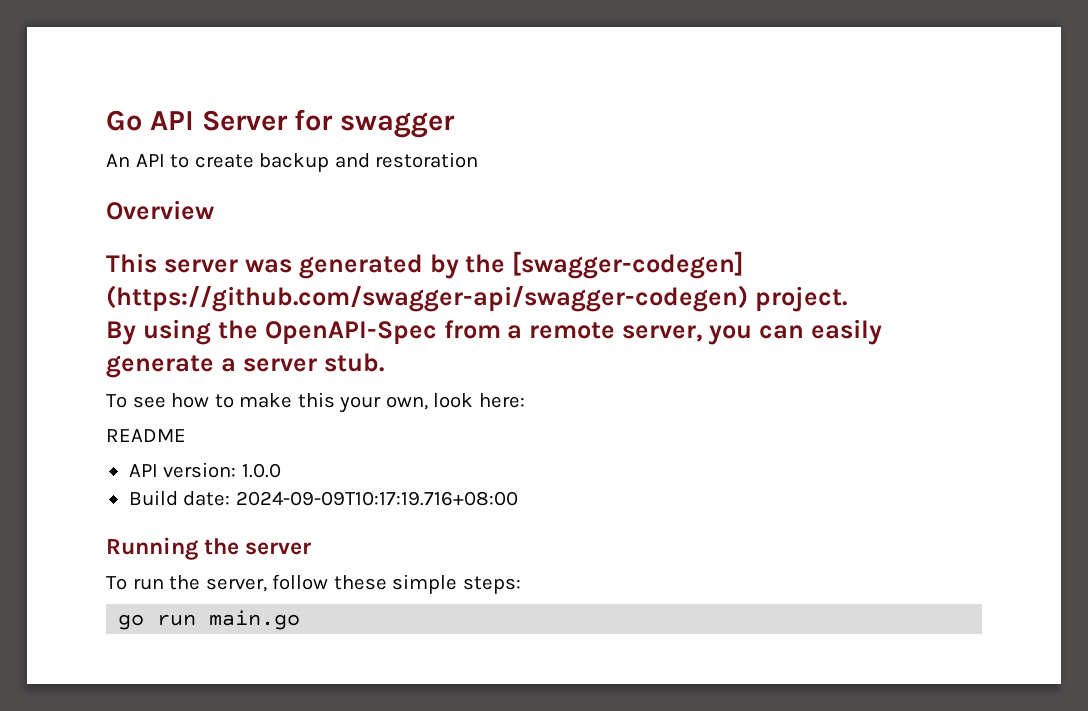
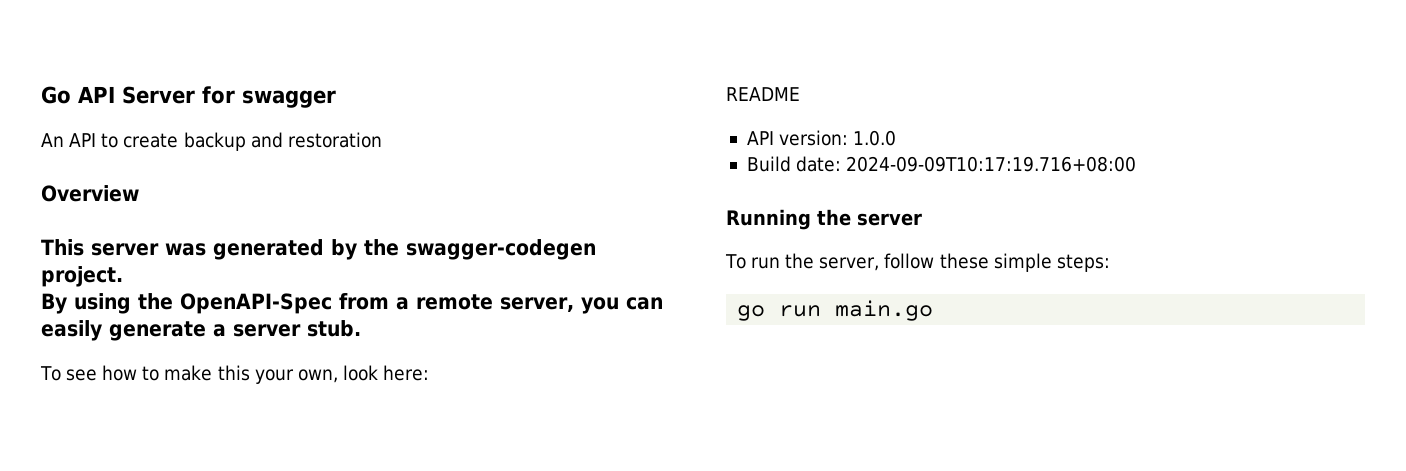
[512,251,745,279] [106,285,748,312] [swagger-codegen] (https://github.com/swagger-api/swagger-codegen) -> [406,239,596,260] swagger-codegen

